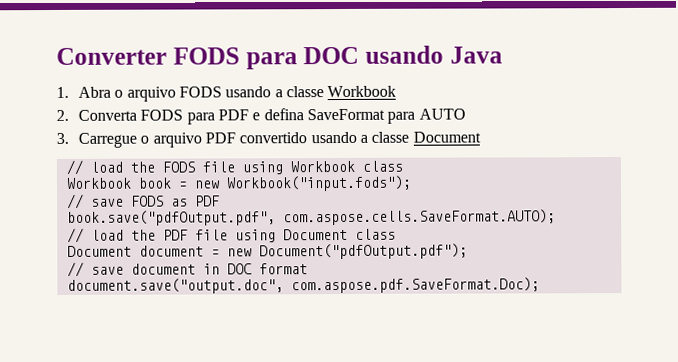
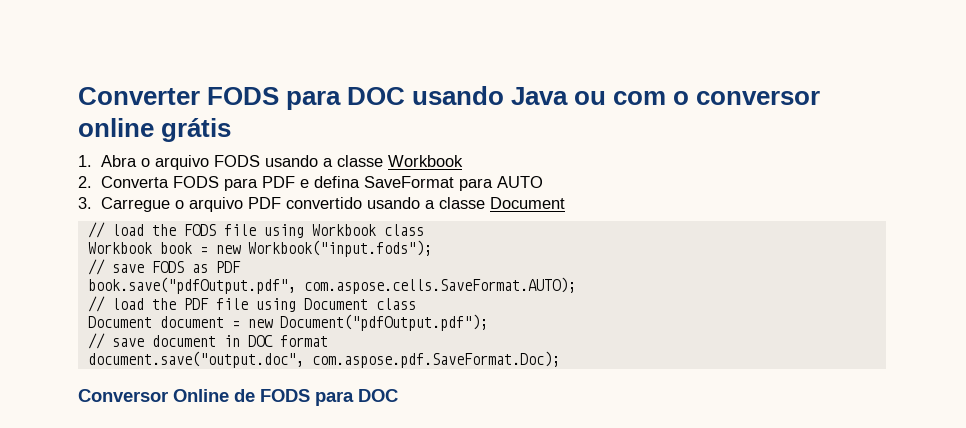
(503, 55) none -> [574,91,821,105] [78,118,232,142] ou com o conversor online grátis
(540, 285) none -> [78,389,398,406] // Conversor Online de FODS para DOC

